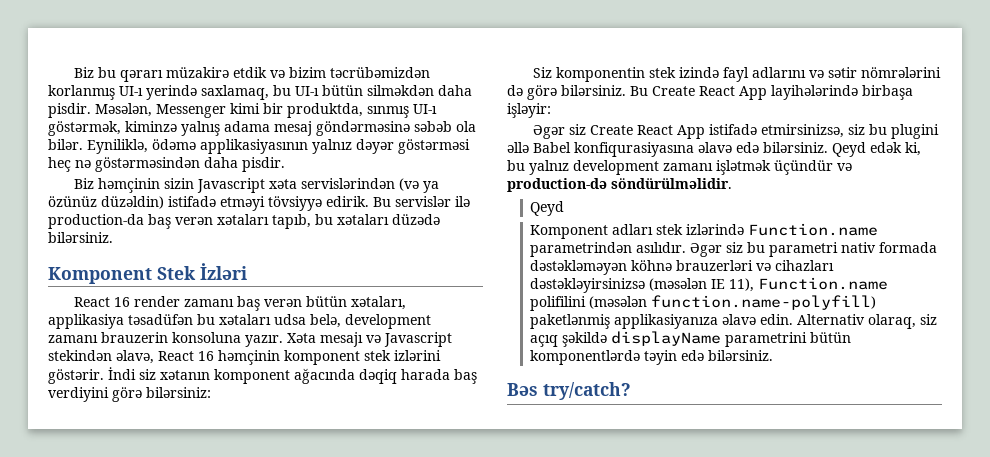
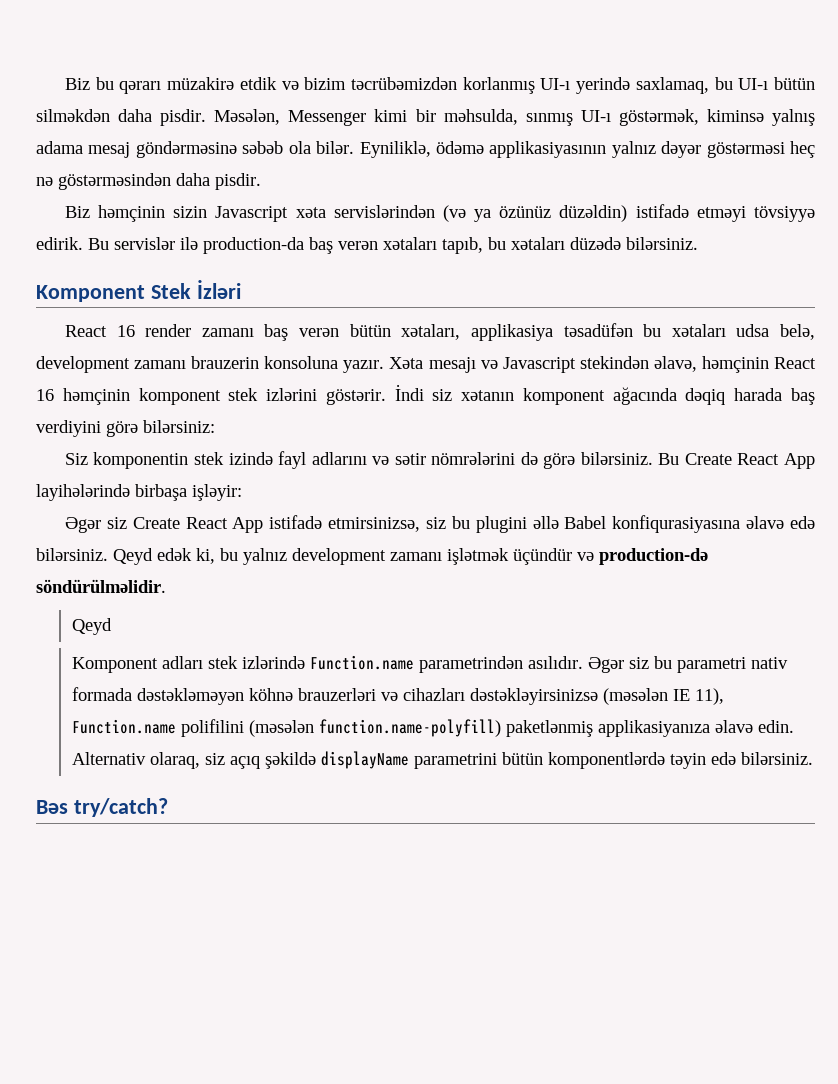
[287,103,363,118] produktda, -> [443,109,518,125] məhsulda,
[125,121,177,132] kiminzə -> [706,109,764,122] kiminsə
(154, 357) none -> [701,356,769,373] həmçinin

